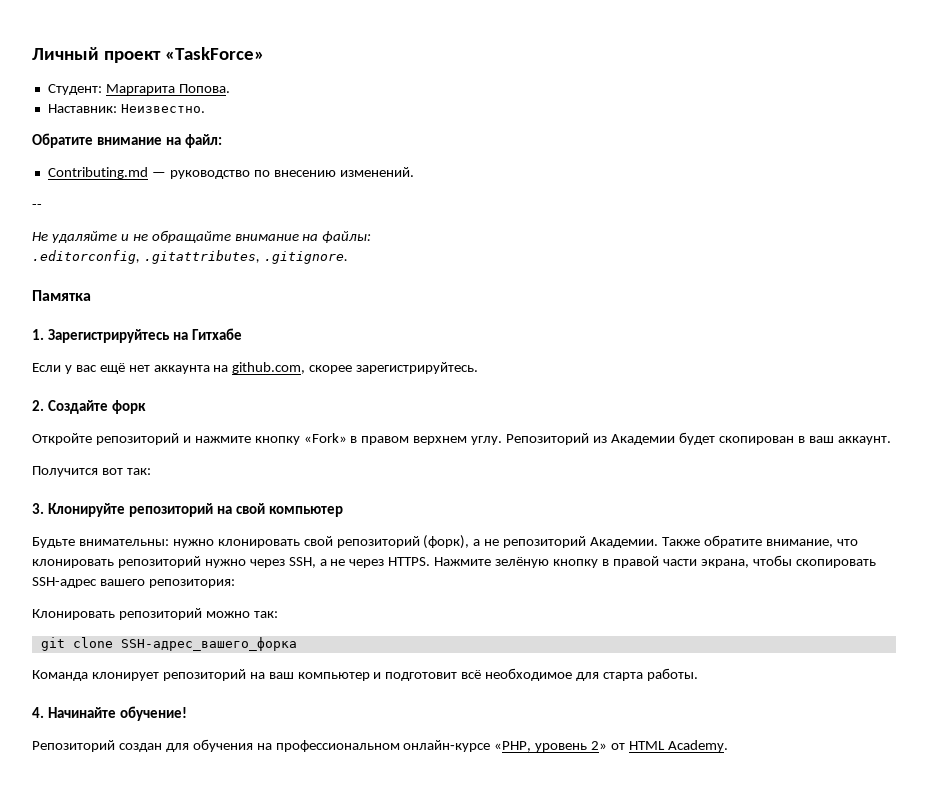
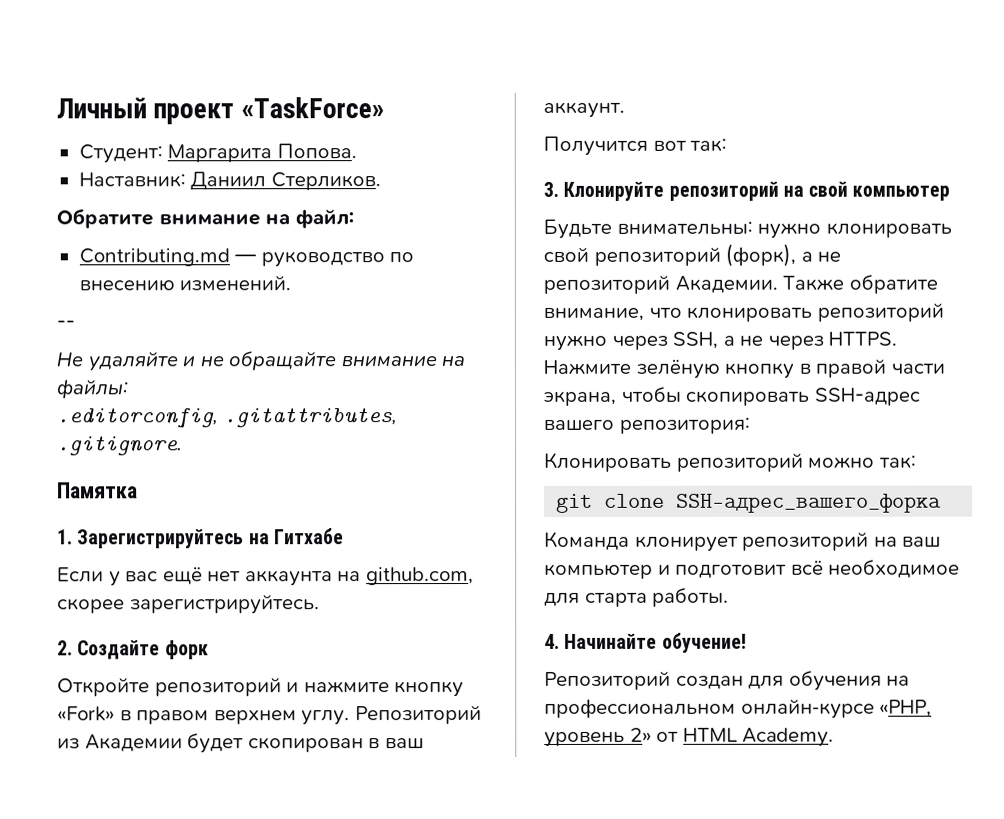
[120,104,205,113] Неизвестно. -> [190,171,381,191] Даниил Стерликов.

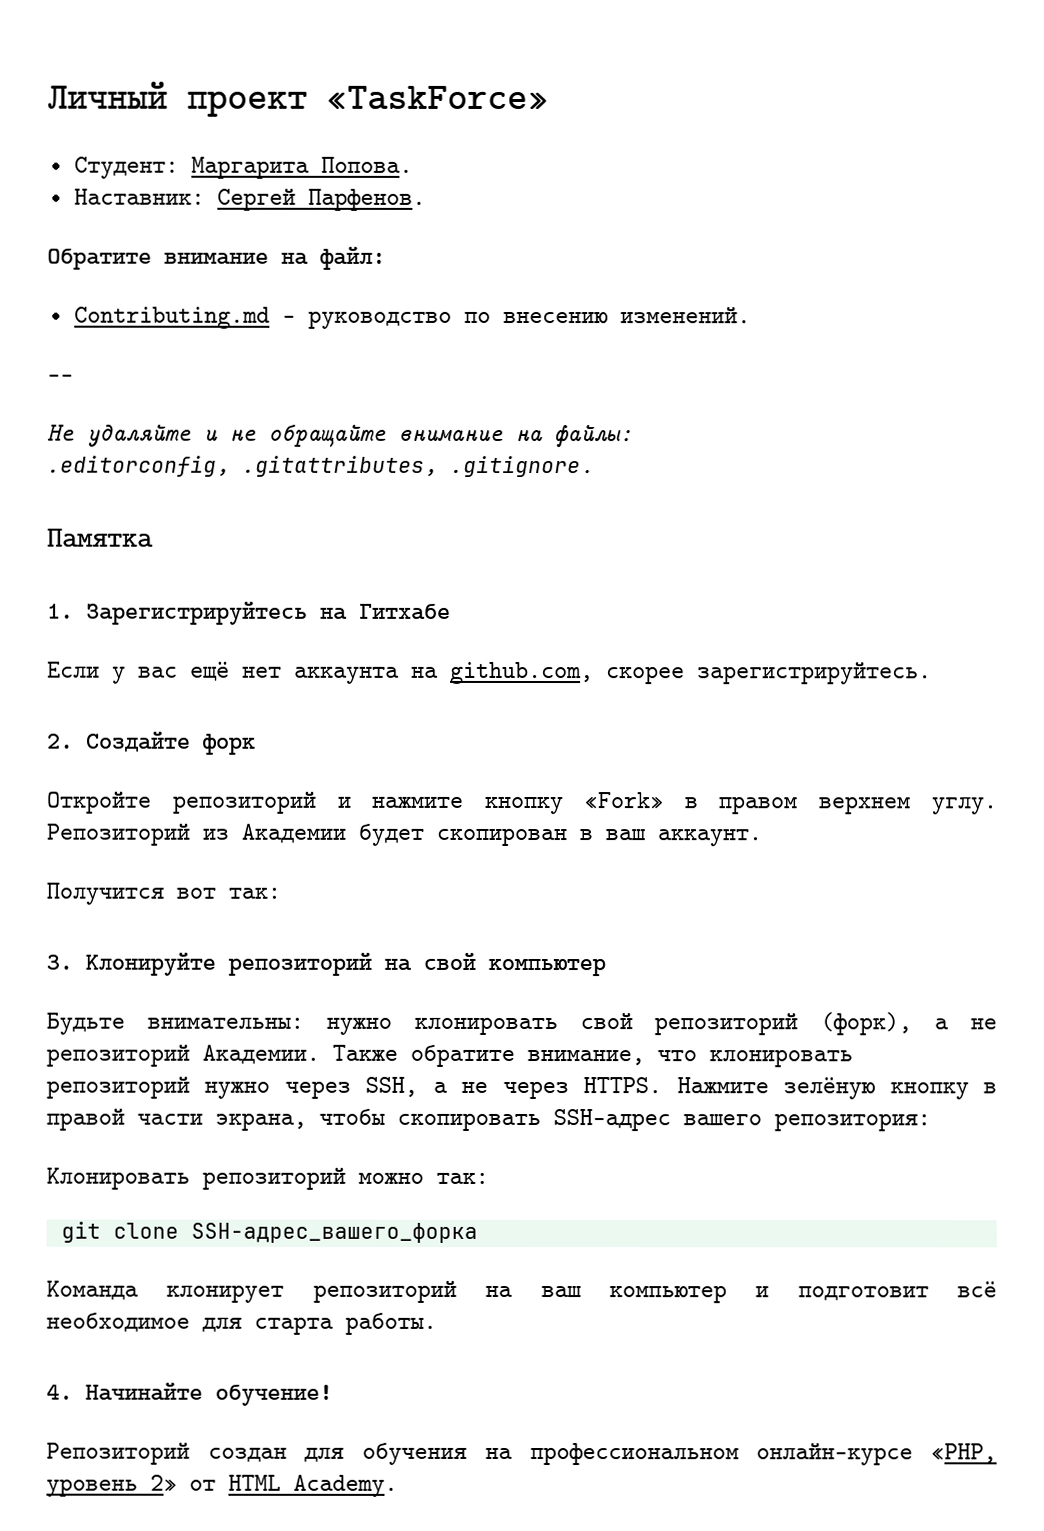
[190,171,381,191] Даниил Стерликов. -> [216,188,426,211] Сергей Парфенов.

